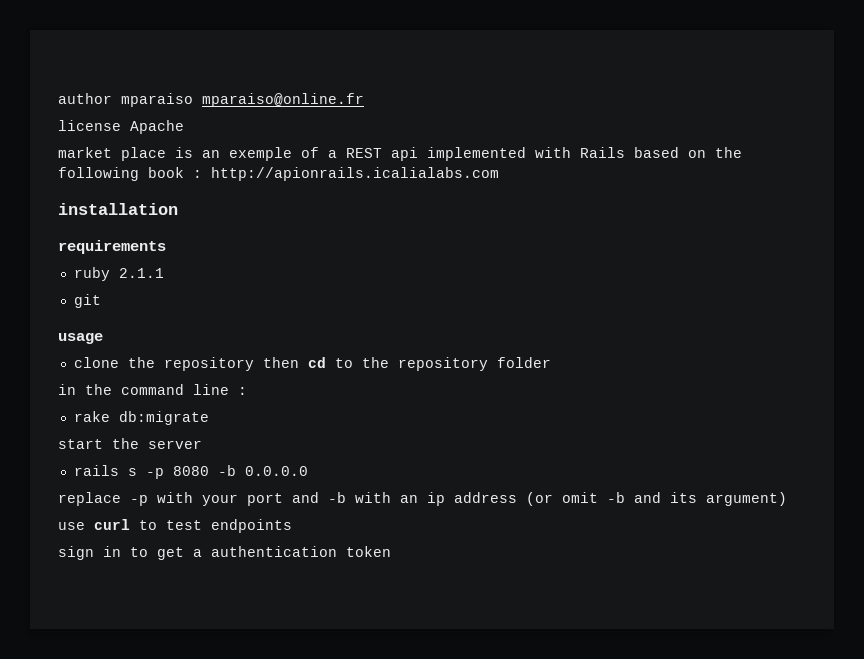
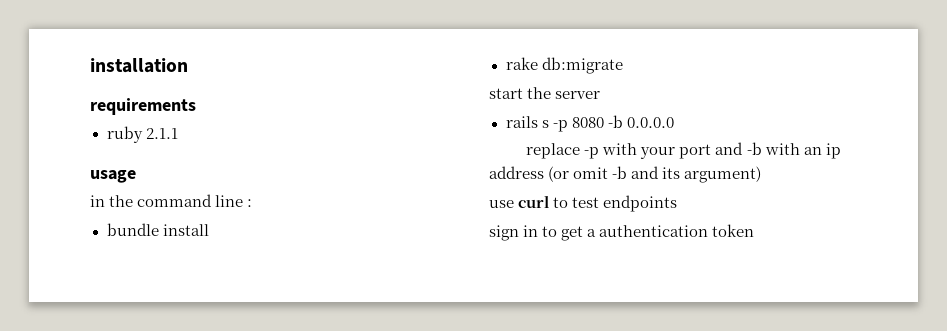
[58,93,364,107] [58,120,184,134] [58,147,742,161] [58,167,499,181] author mparaiso mparaiso@online.fr // license Apache // market place is an exemple of a REST api implemented with Rails based on the following book : http://apionrails.icalialabs.com // -> (90, 65) none
[73,294,101,308] // git -> (178, 133) none
[73,357,551,371] // clone the repository then cd to the repository folder -> (136, 176) none
(247, 391) none -> [106,223,209,236] // bundle install

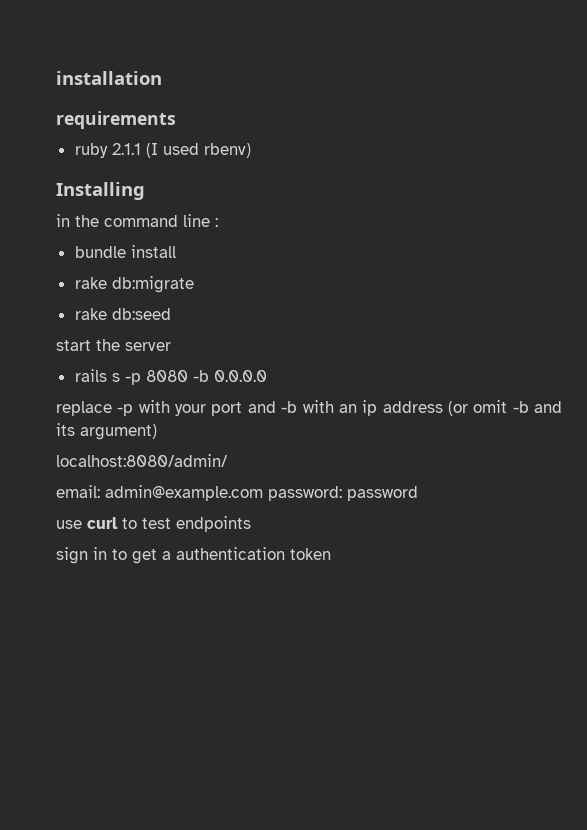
[90,170,136,183] // usage -> [145,143,251,158] [56,182,145,200] (I used rbenv) // Installing
(623, 65) none -> [74,308,171,320] // rake db:seed
(762, 174) none -> [56,454,228,467] [56,485,418,501] // localhost:8080/admin/ // email: admin@example.com password: password

